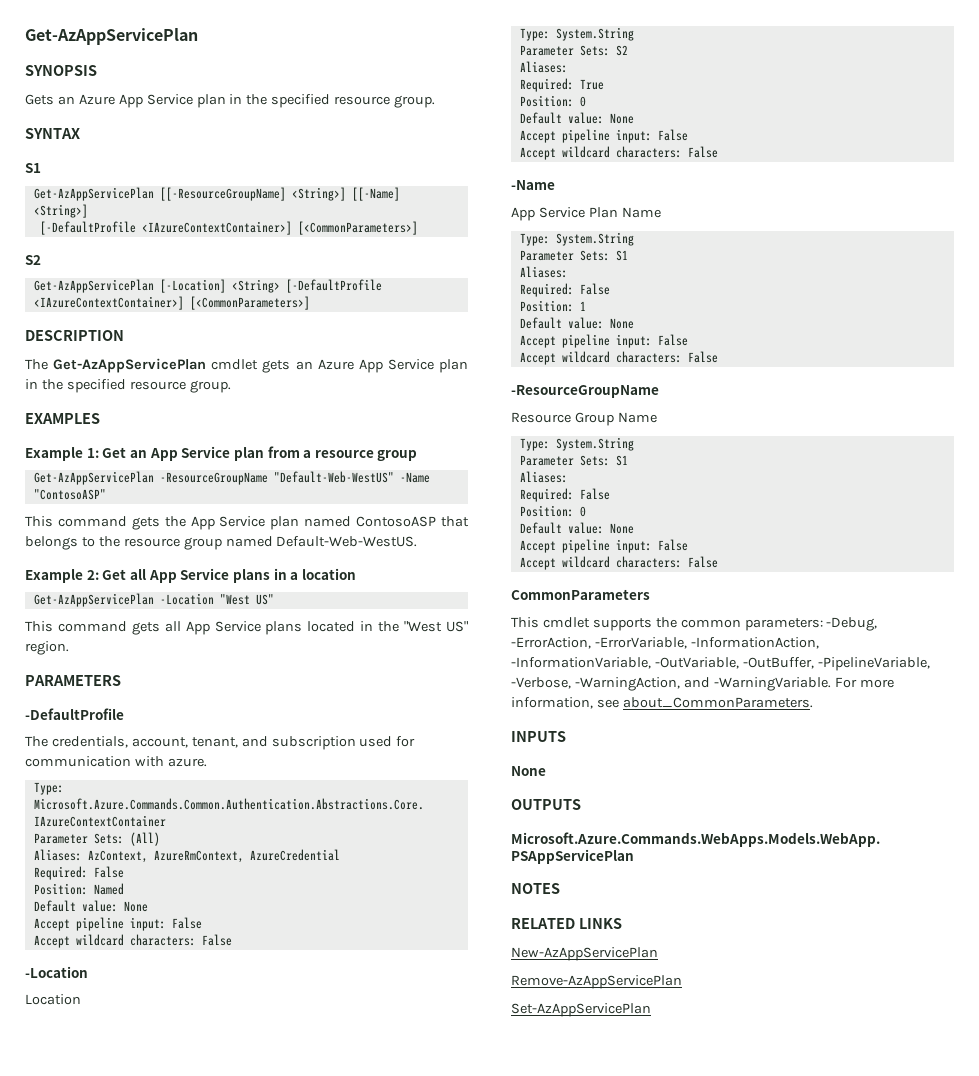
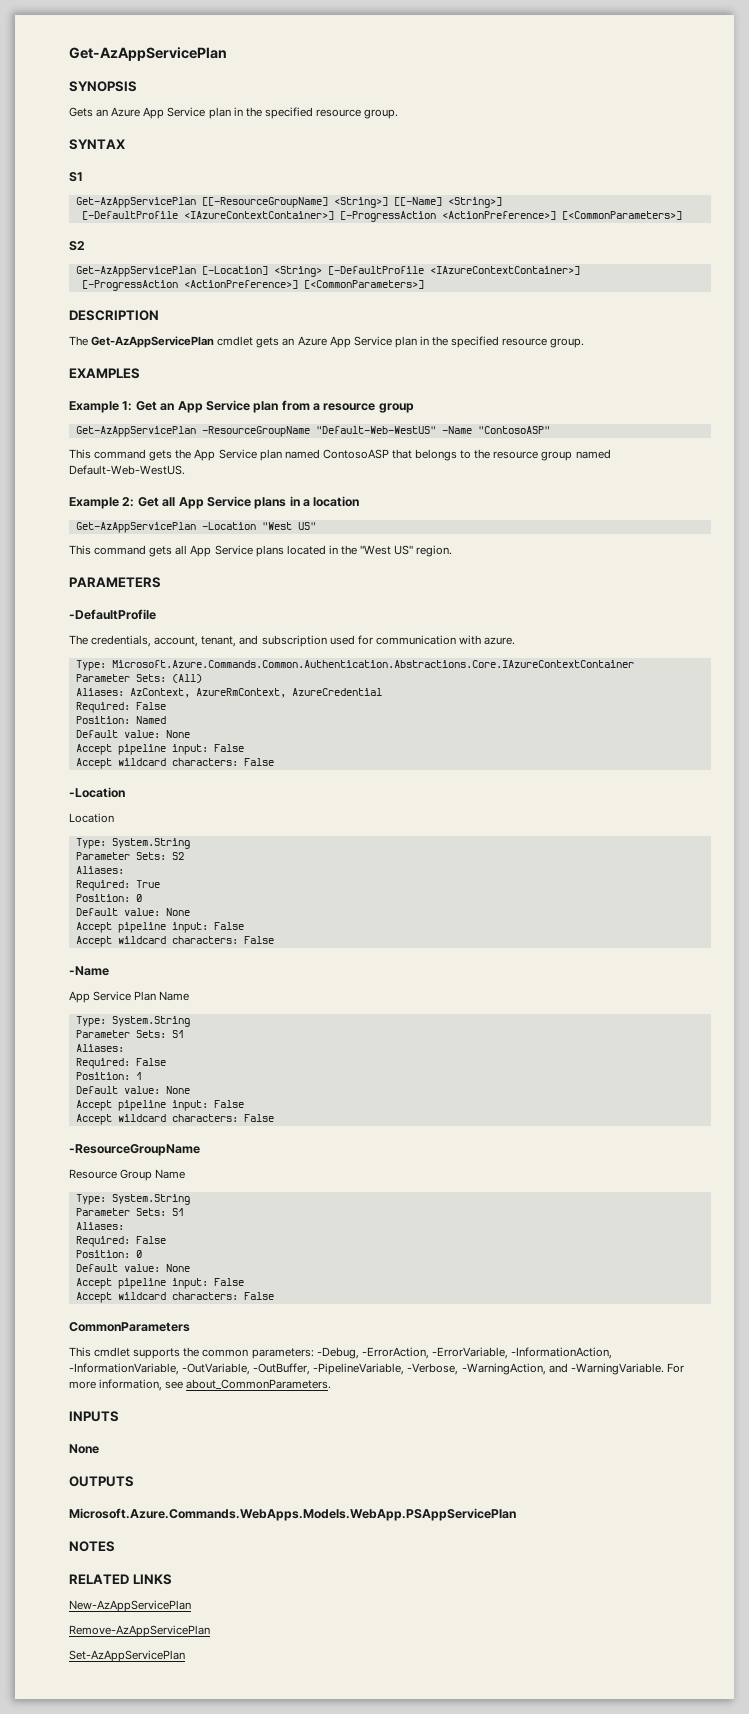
(292, 228) none -> [339,211,556,222] [-ProgressAction <ActionPreference>]
(184, 303) none -> [81,280,298,291] // [-ProgressAction <ActionPreference>]

